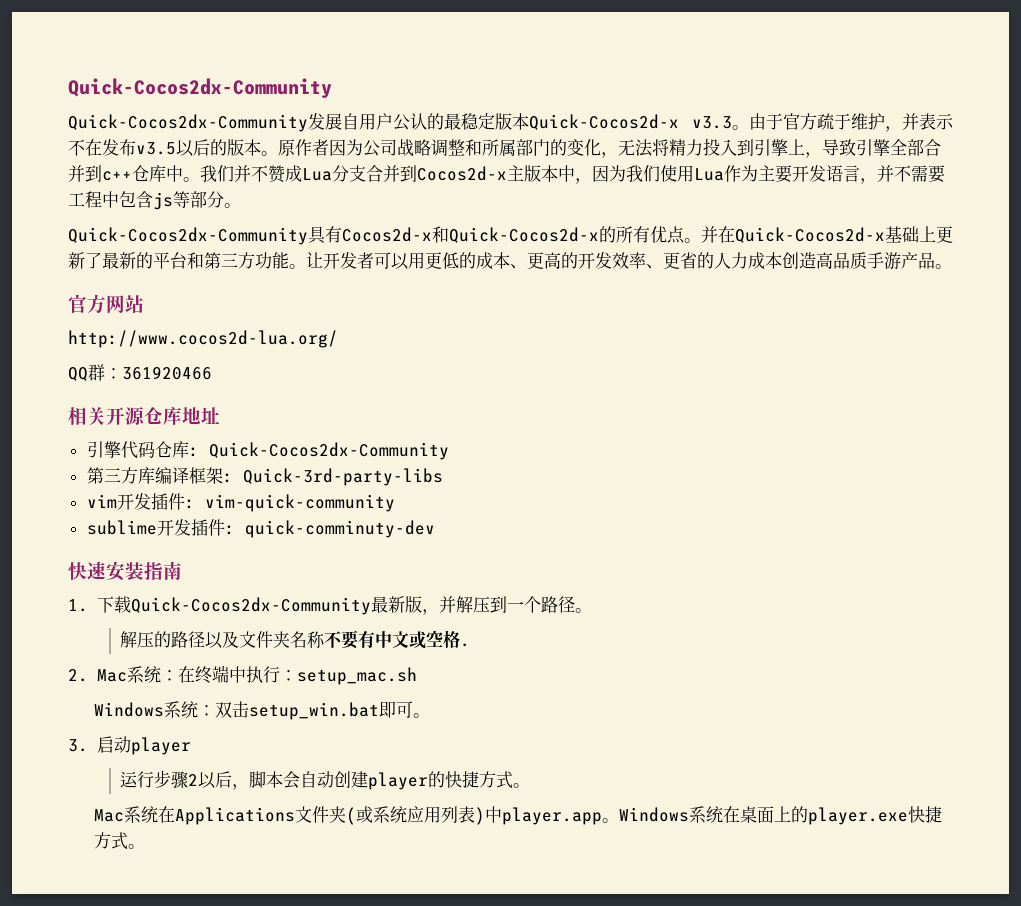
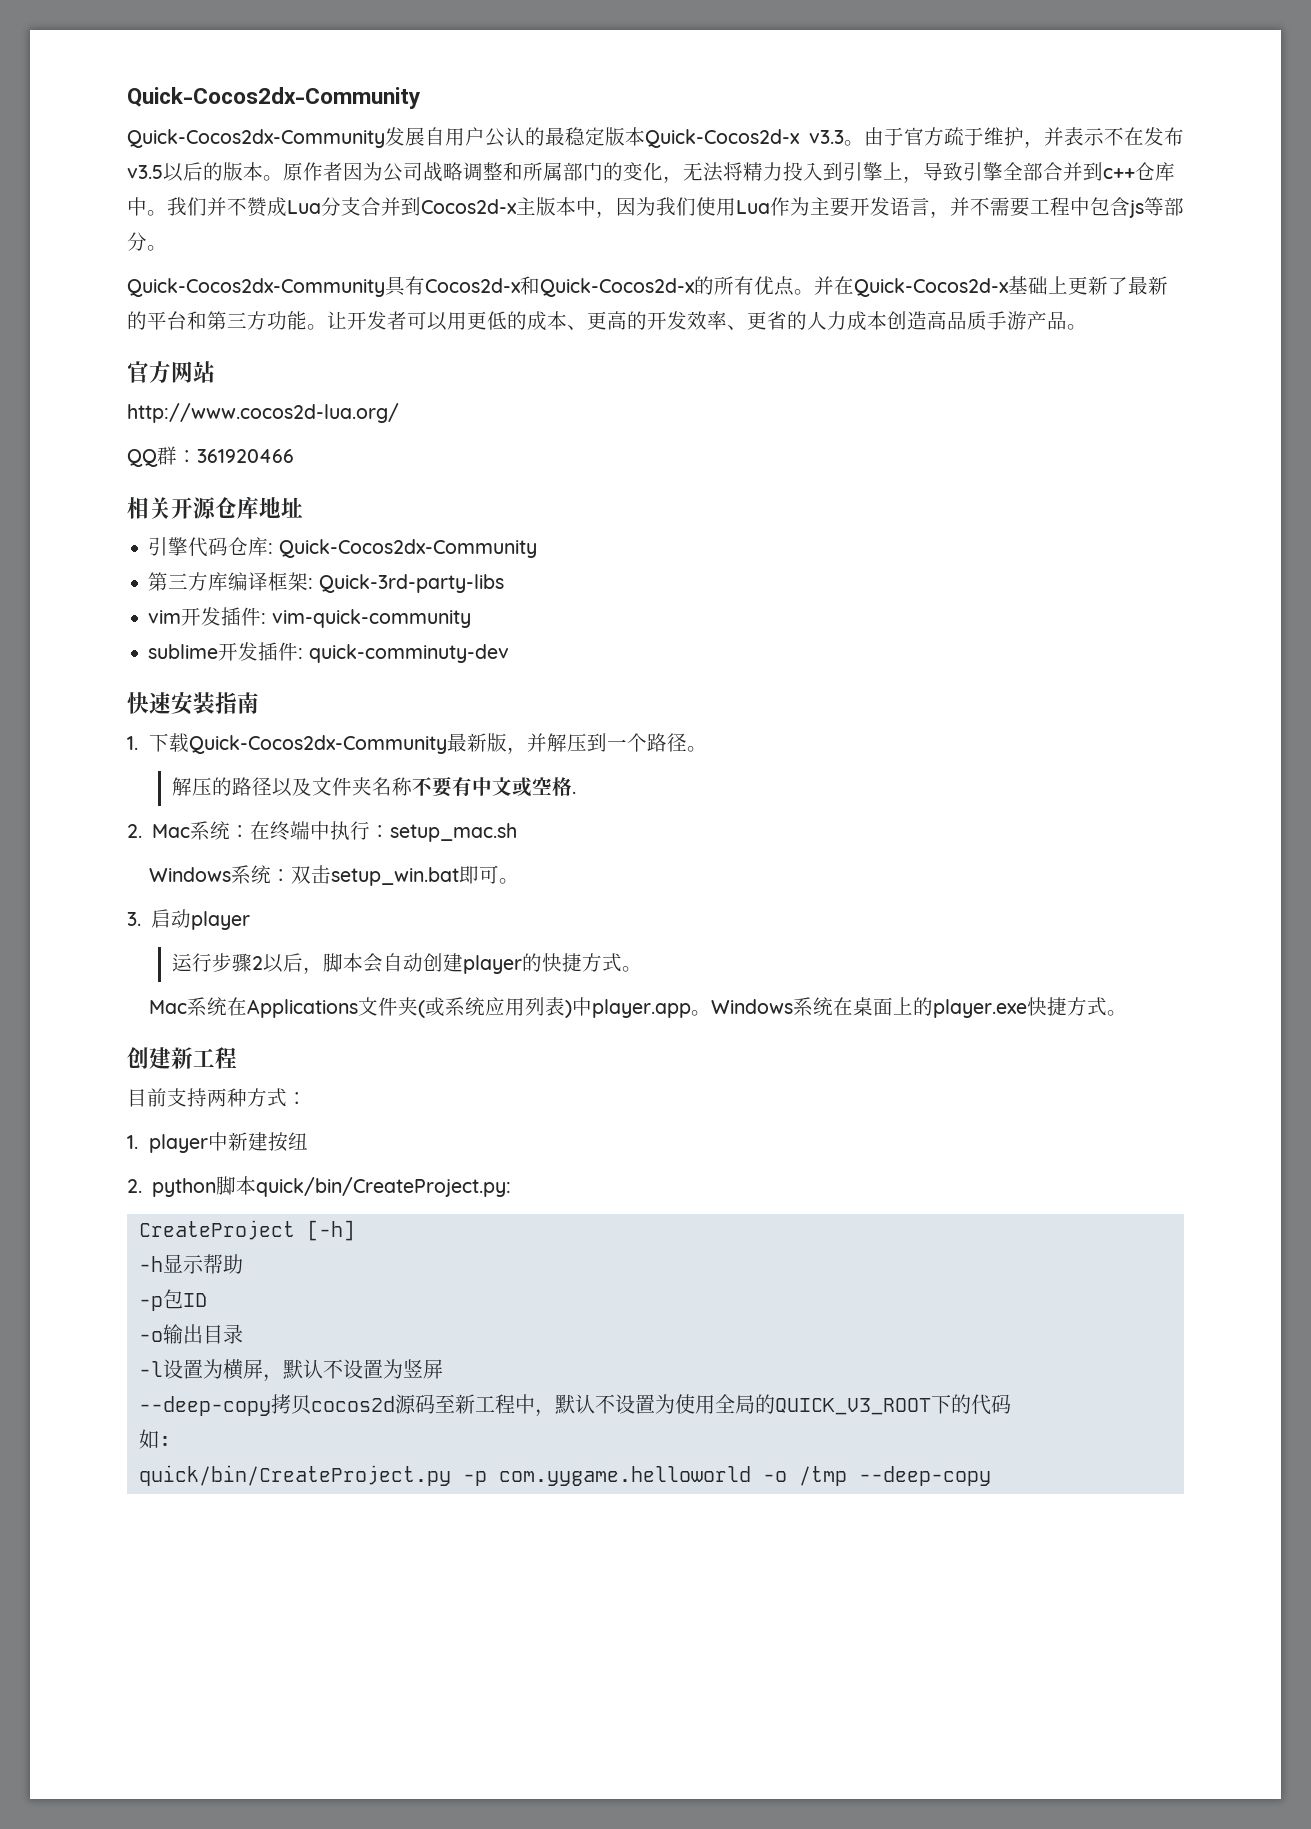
(146, 846) none -> [127,1047,237,1069] [127,1088,307,1107] [127,1132,309,1153] [127,1176,511,1197] [138,1220,355,1241] [138,1254,243,1274] [138,1289,207,1311] [138,1324,243,1344] [138,1359,443,1382] [138,1394,1011,1417] [138,1429,171,1449] [138,1465,991,1486] // 创建新工程 // 目前支持两种方式： // 1. player中新建按纽 // 2. python脚本quick/bin/CreateProject.py: // CreateProject [-h] // -h显示帮助 // -p包ID // -o输出目录 // -l设置为横屏，默认不设置为竖屏 // --deep-copy拷贝cocos2d源码至新工程中，默认不设置为使用全局的QUICK_V3_ROOT下的代码 // 如: // quick/bin/CreateProject.py -p com.yygame.helloworld -o /tmp --deep-copy

